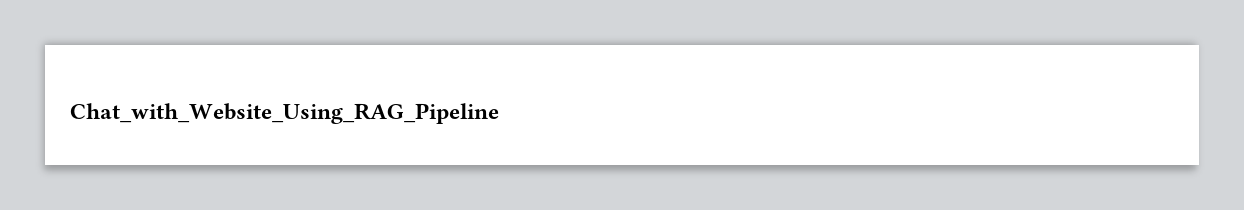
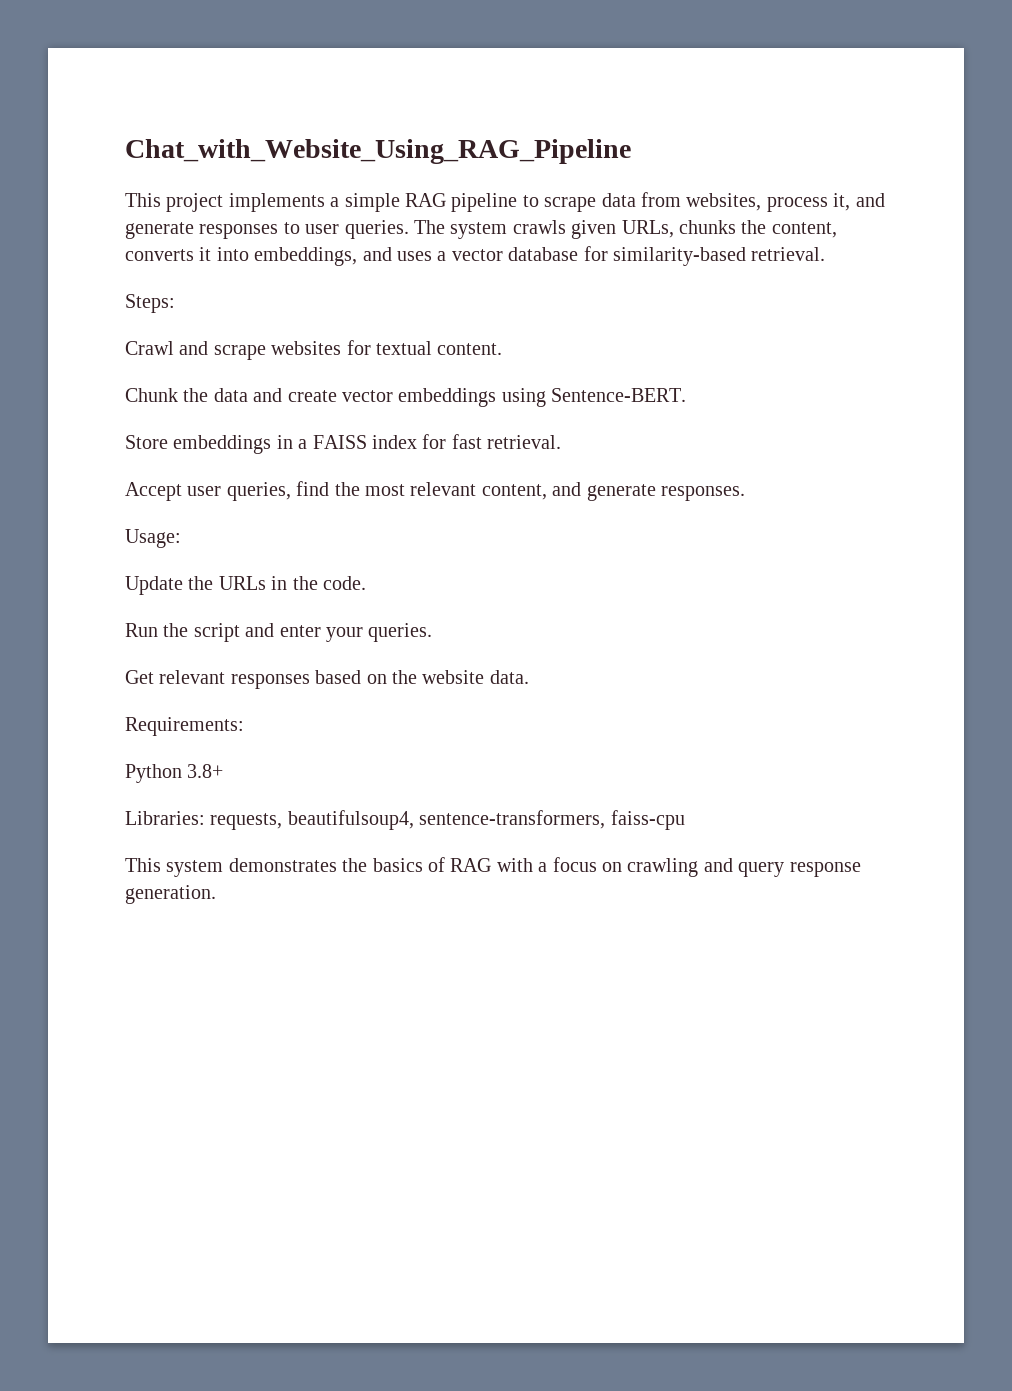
(499, 113) none -> [125,192,885,212] [125,220,837,239] [125,246,826,266] [125,294,175,313] [125,340,503,360] [125,388,687,407] [125,434,562,454] [125,481,745,501] [125,529,181,548] [125,576,366,595] [125,623,433,642] [125,670,529,689] [125,717,244,736] [125,764,224,783] [125,810,685,830] [125,857,861,877] [125,885,216,904] // This project implements a simple RAG pipeline to scrape data from websites, process it, and generate responses to user queries. The system crawls given URLs, chunks the content, converts it into embeddings, and uses a vector database for similarity-based retrieval. // Steps: // Crawl and scrape websites for textual content. // Chunk the data and create vector embeddings using Sentence-BERT. // Store embeddings in a FAISS index for fast retrieval. // Accept user queries, find the most relevant content, and generate responses. // Usage: // Update the URLs in the code. // Run the script and enter your queries. // Get relevant responses based on the website data. // Requirements: // Python 3.8+ // Libraries: requests, beautifulsoup4, sentence-transformers, faiss-cpu // This system demonstrates the basics of RAG with a focus on crawling and query response generation.

